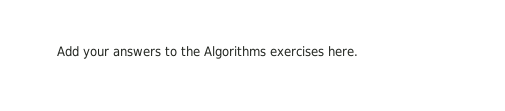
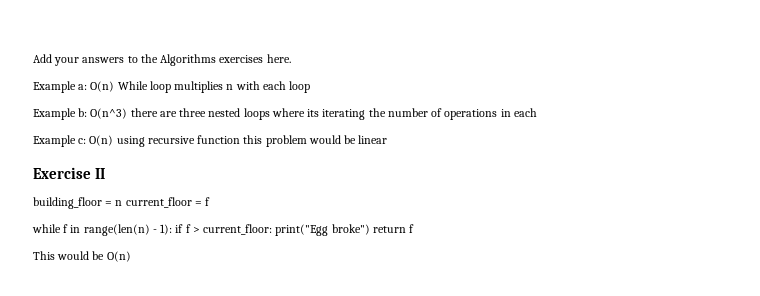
(358, 51) none -> [33,81,311,93] [33,108,537,120] [33,135,388,147] [33,167,106,179] [33,197,211,209] [32,224,415,236] [33,251,131,262] // Example a: O(n) While loop multiplies n with each loop // Example b: O(n^3) there are three nested loops where its iterating the number of operations in each // Example c: O(n) using recursive function this problem would be linear // Exercise II // building_floor = n current_floor = f // while f in range(len(n) - 1): if f > current_floor: print("Egg broke") return f // This would be O(n)

